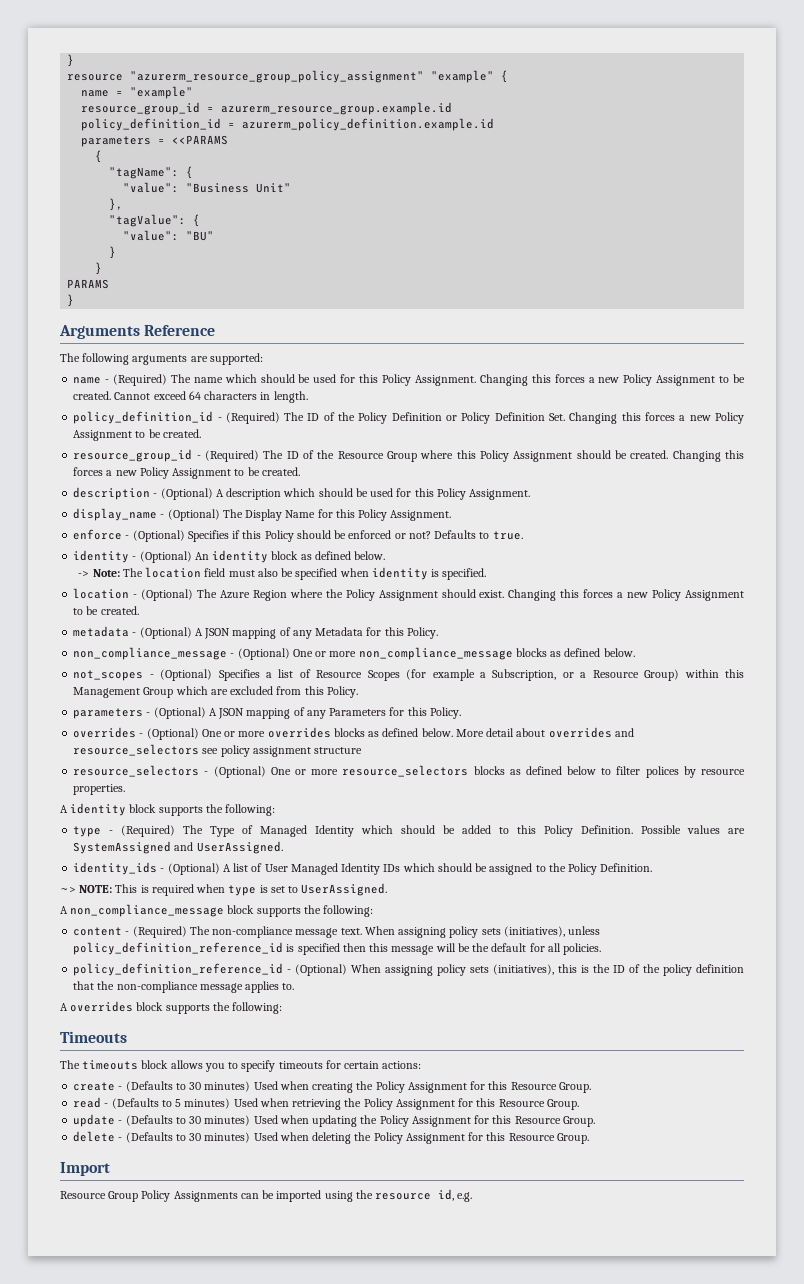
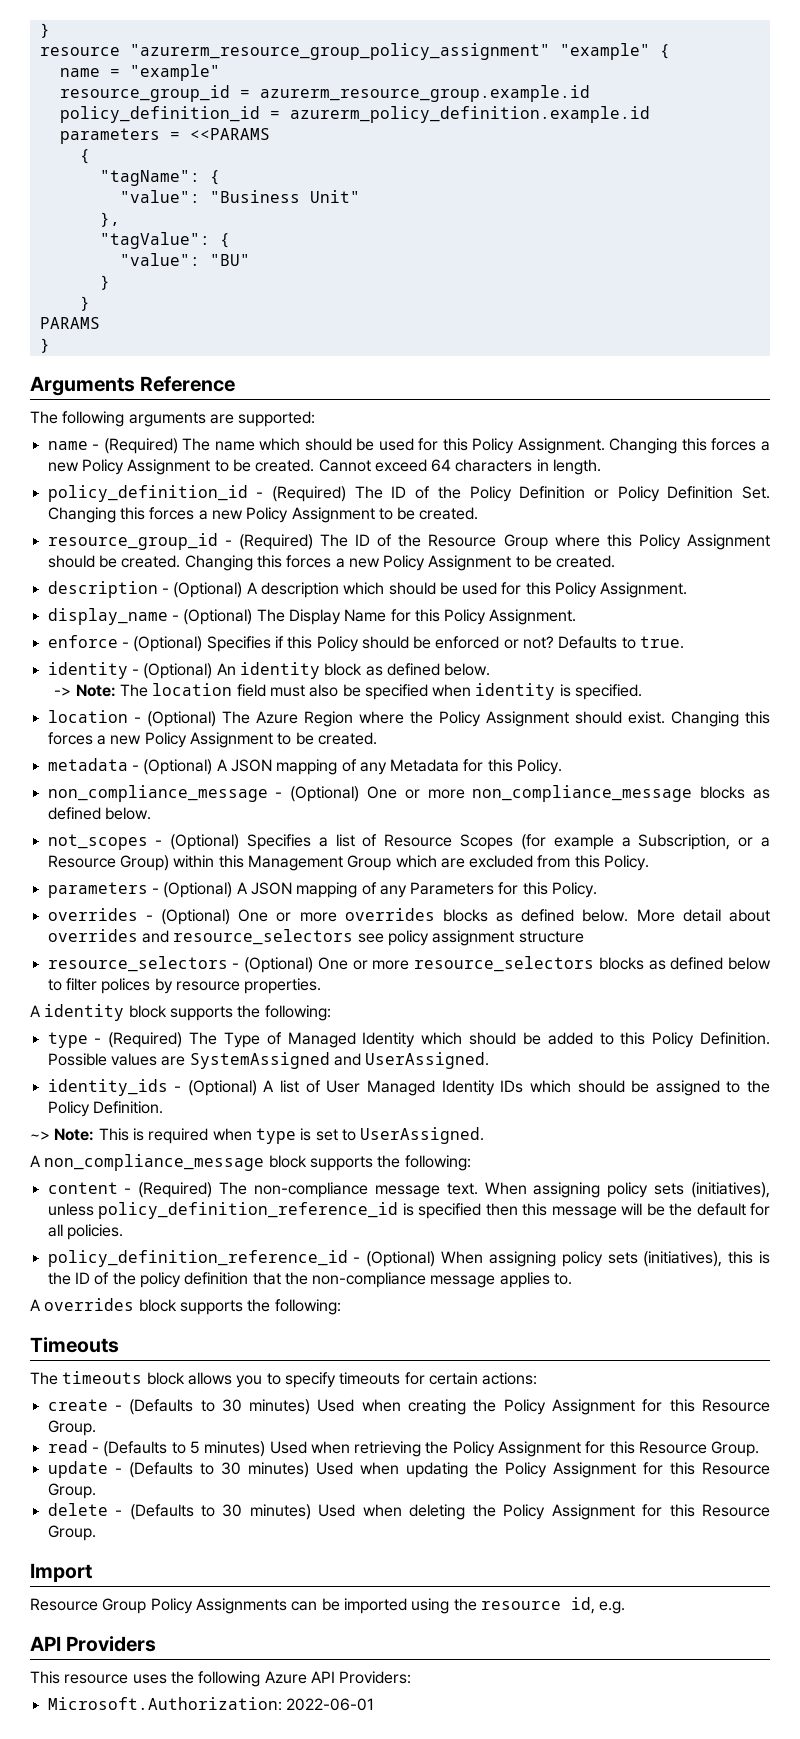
[79,885,113,893] NOTE: -> [54,1128,95,1141] Note:
(473, 1197) none -> [30,1636,157,1652] [30,1671,412,1687] [47,1697,374,1711] // API Providers // This resource uses the following Azure API Providers: // Microsoft.Authorization: 2022-06-01

